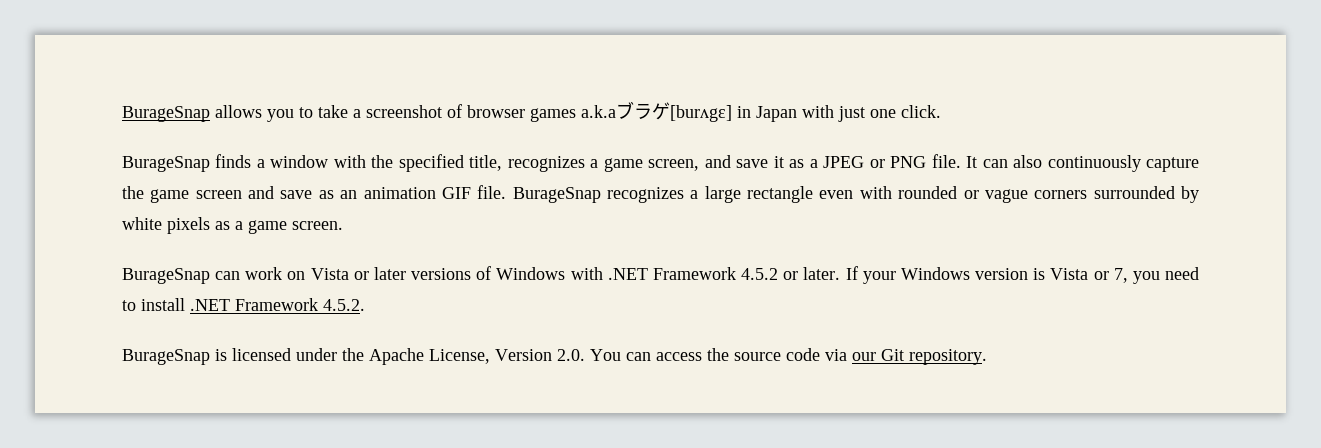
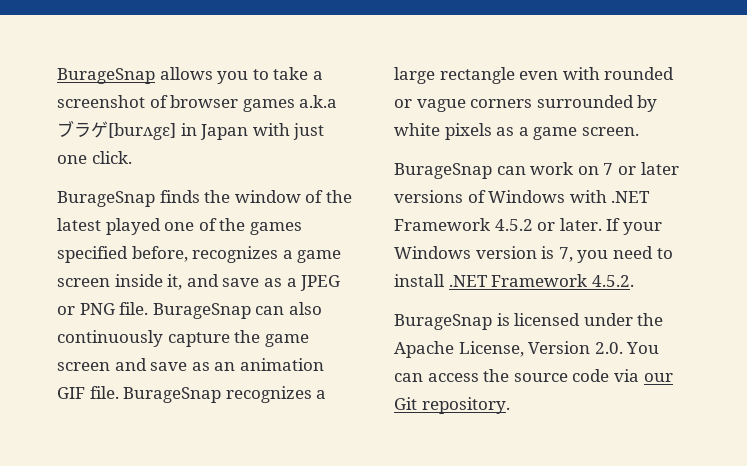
[256,154,784,172] a window with the specified title, recognizes a game screen, and save it -> [204,190,352,203] [57,218,302,235] [57,246,342,263] [57,274,260,290] the window of the latest played one of the games specified before, recognizes a game screen inside it, and save
[966,156,978,168] It -> [152,303,251,319] BurageSnap
[310,268,349,280] Vista -> [603,163,614,175] 7
[1050,268,1109,280] Vista or -> (555, 252) none

